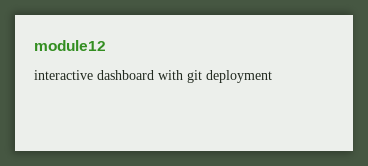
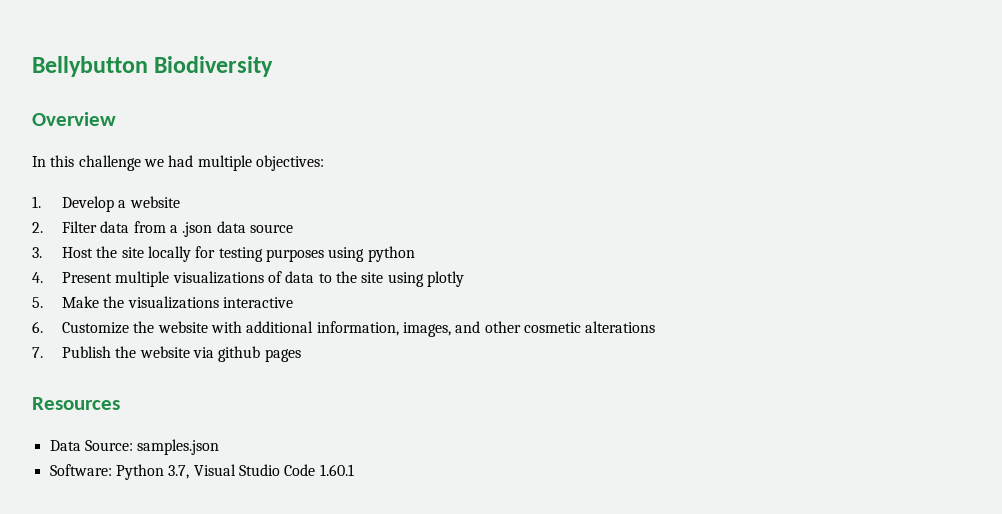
[34,40,106,51] [34,70,272,83] module12 // interactive dashboard with git deployment -> [32,56,274,77] [32,112,116,126] [32,155,324,171] [32,196,180,212] [32,221,293,237] [32,246,415,262] [32,271,464,287] [32,296,293,309] [32,321,656,337] [32,346,301,362] [32,397,120,410] [49,439,220,455] [49,464,354,480] Bellybutton Biodiversity // Overview // In this challenge we had multiple objectives: // 1. Develop a website // 2. Filter data from a .json data source // 3. Host the site locally for testing purposes using python // 4. Present multiple visualizations of data to the site using plotly // 5. Make the visualizations interactive // 6. Customize the website with additional information, images, and other cosmetic alterations // 7. Publish the website via github pages // Resources // Data Source: samples.json // Software: Python 3.7, Visual Studio Code 1.60.1

